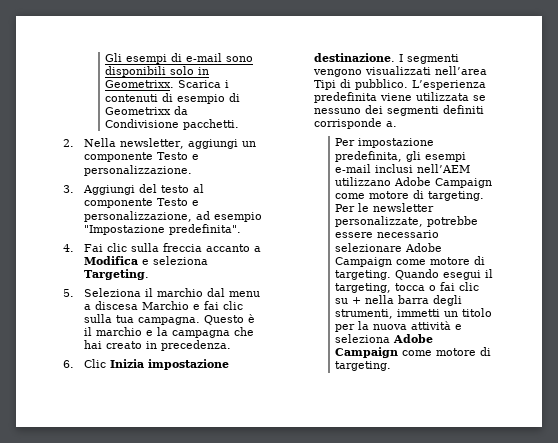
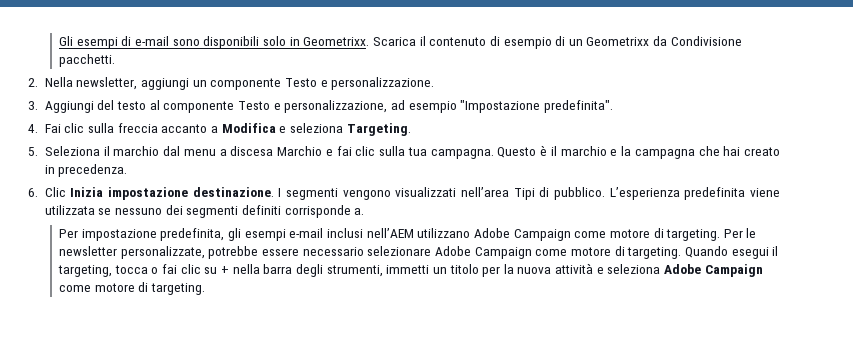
[225,80,230,88] [105,94,159,102] i contenuti -> [419,36,487,46] il contenuto
(241, 97) none -> [568,39,583,46] un

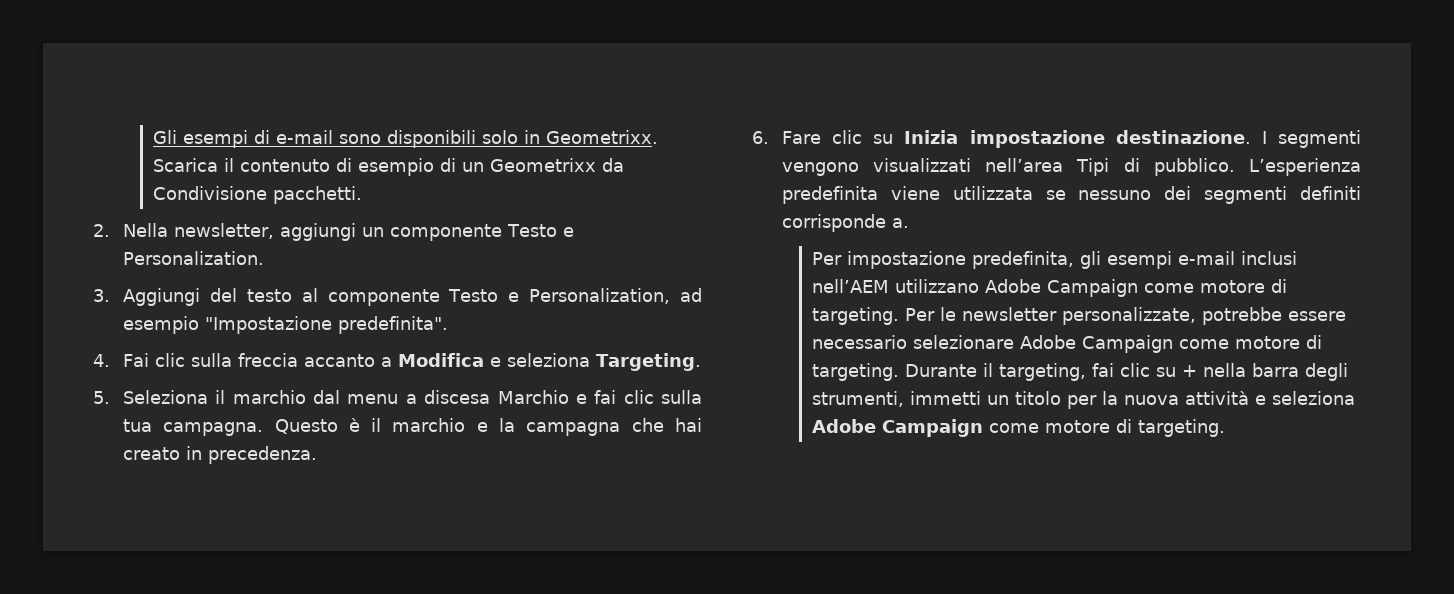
[331,77,435,90] personalizzazione. -> [122,251,264,265] Personalization.
[284,100,388,113] personalizzazione, -> [529,288,671,304] Personalization,
[44,187,66,197] Clic -> [781,130,894,144] Fare clic su
[684,246,779,259] [58,265,159,277] Quando esegui il targeting, tocca o -> [904,363,1086,381] Durante il targeting,

